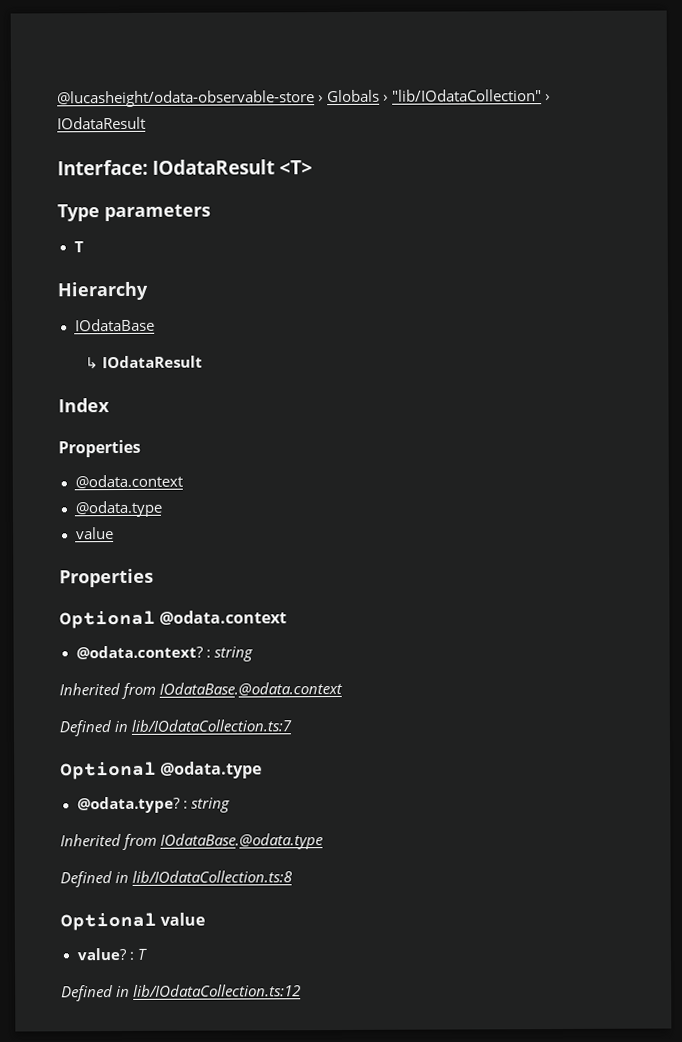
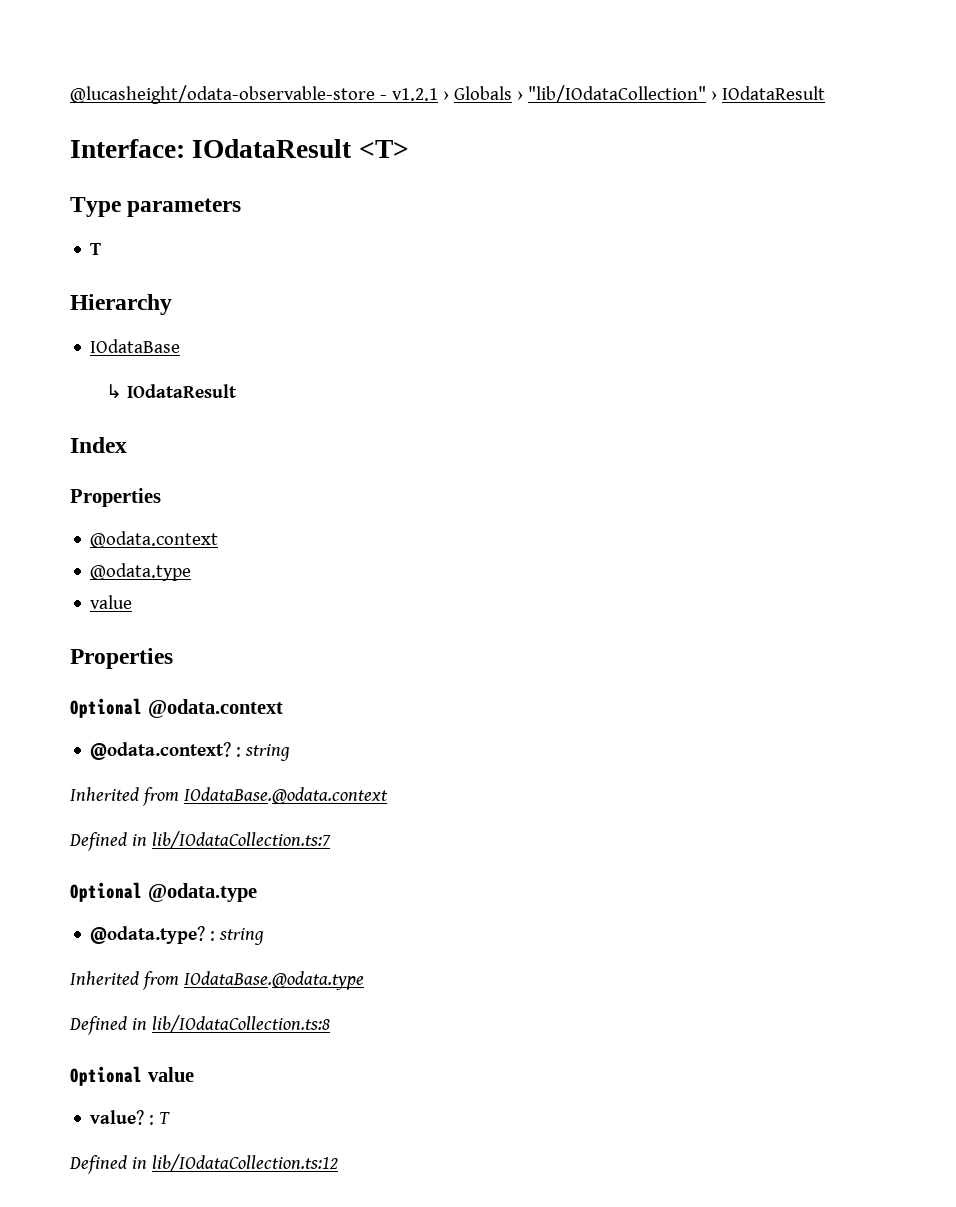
(315, 99) none -> [379,88,438,101] - v1.2.1

